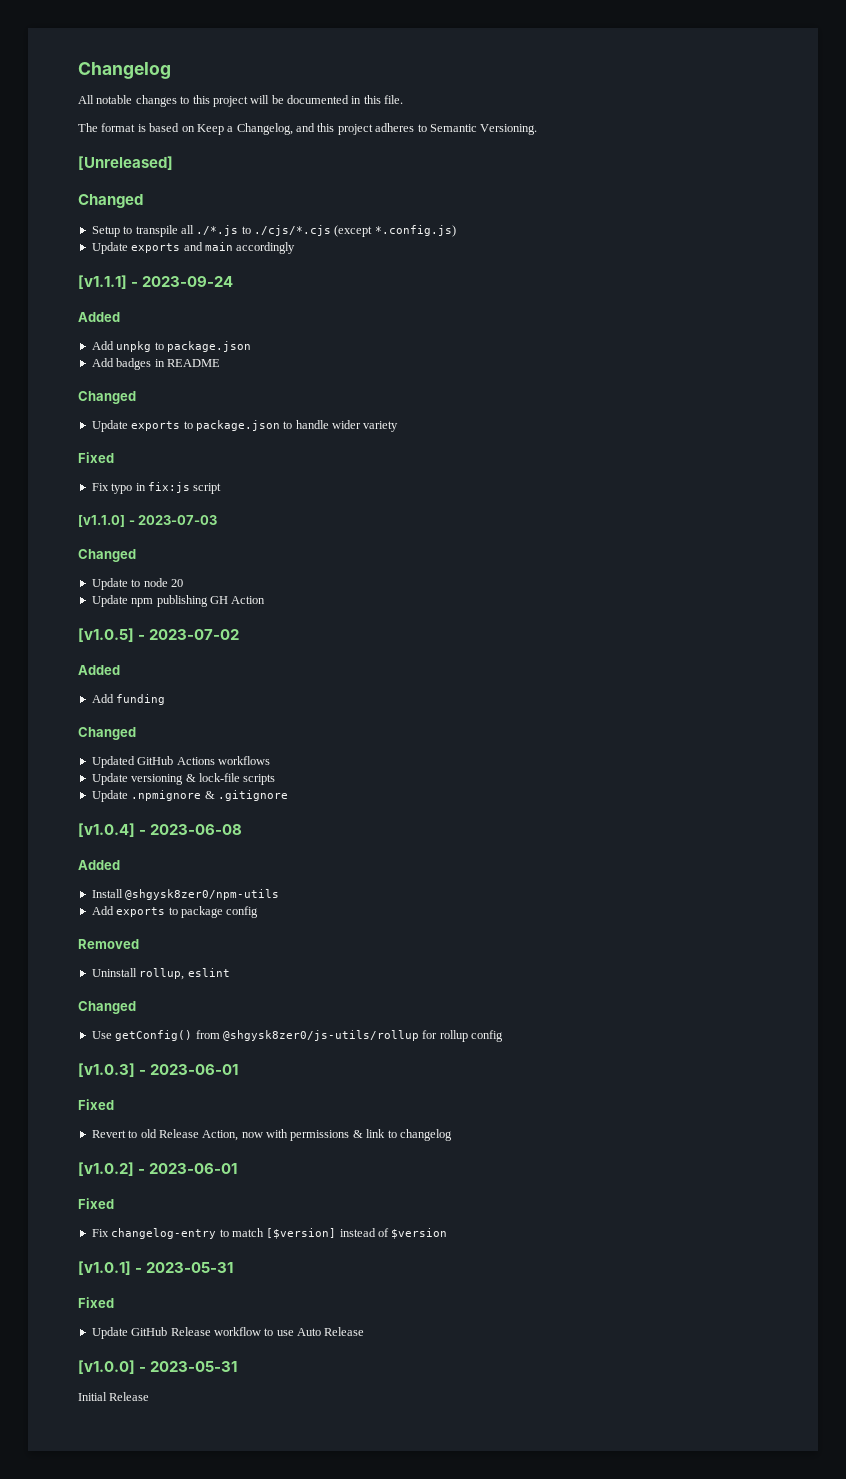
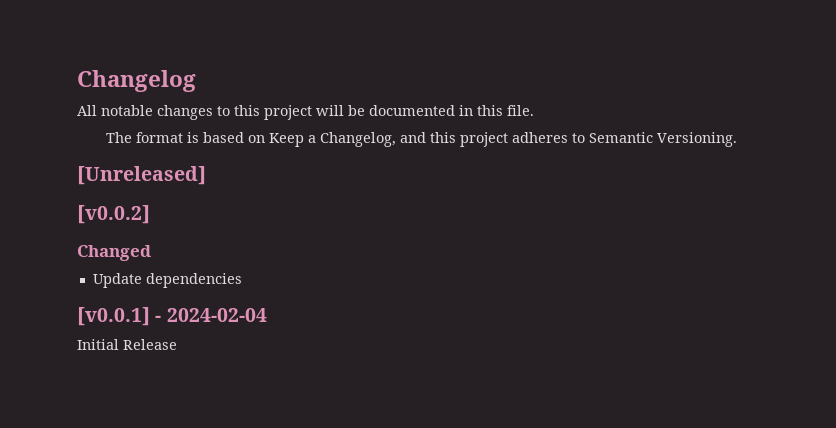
[78,194,143,208] [91,225,456,237] [91,242,296,254] [78,275,234,289] [78,312,120,322] [91,341,251,352] [91,358,220,370] [78,391,136,404] [91,420,399,432] [78,452,114,463] [91,482,222,494] [78,515,218,527] [78,549,136,562] [91,578,183,590] [91,595,266,607] [78,628,240,642] [78,665,120,675] [91,694,166,705] [78,727,136,740] [91,756,270,768] [91,773,276,785] [91,790,288,802] [78,823,243,837] [78,860,120,870] [91,889,280,900] [91,906,259,918] [78,939,139,949] [91,968,230,980] [78,1001,136,1014] [91,1030,503,1042] [78,1063,239,1077] [78,1099,114,1110] [91,1129,452,1141] [78,1162,238,1176] [78,1198,114,1209] [91,1228,448,1239] [78,1261,234,1275] [78,1297,114,1308] [91,1327,365,1339] [78,1360,238,1374] Changed // Setup to transpile all ./*.js to ./cjs/*.cjs (except *.config.js) // Update exports and main accordingly // [v1.1.1] - 2023-09-24 // Added // Add unpkg to package.json // Add badges in README // Changed // Update exports to package.json to handle wider variety // Fixed // Fix typo in fix:js script // [v1.1.0] - 2023-07-03 // Changed // Update to node 20 // Update npm publishing GH Action // [v1.0.5] - 2023-07-02 // Added // Add funding // Changed // Updated GitHub Actions workflows // Update versioning & lock-file scripts // Update .npmignore & .gitignore // [v1.0.4] - 2023-06-08 // Added // Install @shgysk8zer0/npm-utils // Add exports to package config // Removed // Uninstall rollup, eslint // Changed // Use getConfig() from @shgysk8zer0/js-utils/rollup for rollup config // [v1.0.3] - 2023-06-01 // Fixed // Revert to old Release Action, now with permissions & link to changelog // [v1.0.2] - 2023-06-01 // Fixed // Fix changelog-entry to match [$version] instead of $version // [v1.0.1] - 2023-05-31 // Fixed // Update GitHub Release workflow to use Auto Release // [v1.0.0] - 2023-05-31 -> [77,205,150,224] [77,245,151,261] [92,273,242,288] [77,307,267,326] [v0.0.2] // Changed // Update dependencies // [v0.0.1] - 2024-02-04

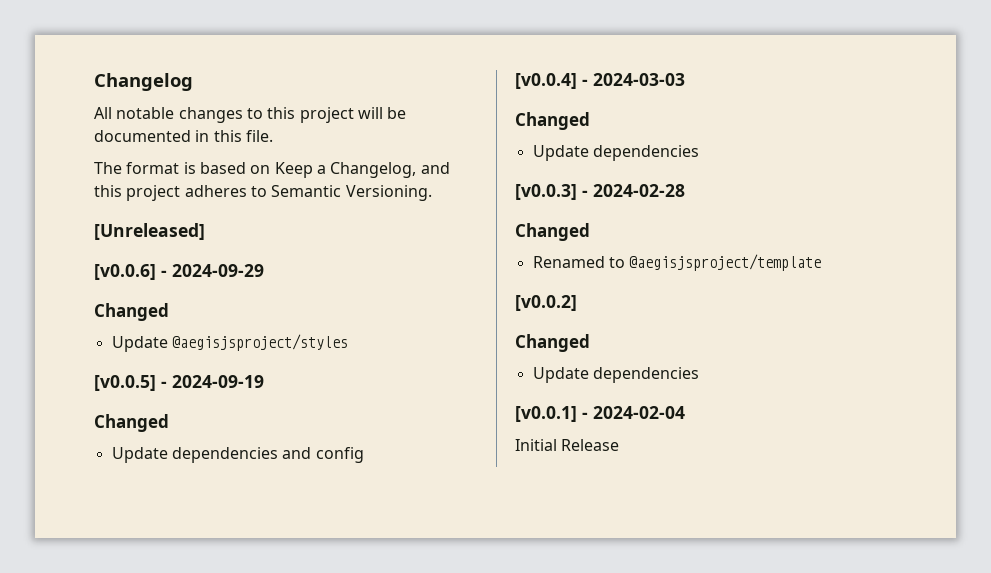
(206, 175) none -> [94,264,264,280] [94,303,169,321] [111,334,348,352] [94,375,264,391] [94,414,169,432] [111,447,364,463] [515,73,685,89] [515,112,590,130] [532,145,699,161] [515,184,685,200] [515,223,590,241] [532,254,822,271] // [v0.0.6] - 2024-09-29 // Changed // Update @aegisjsproject/styles // [v0.0.5] - 2024-09-19 // Changed // Update dependencies and config // [v0.0.4] - 2024-03-03 // Changed // Update dependencies // [v0.0.3] - 2024-02-28 // Changed // Renamed to @aegisjsproject/template

